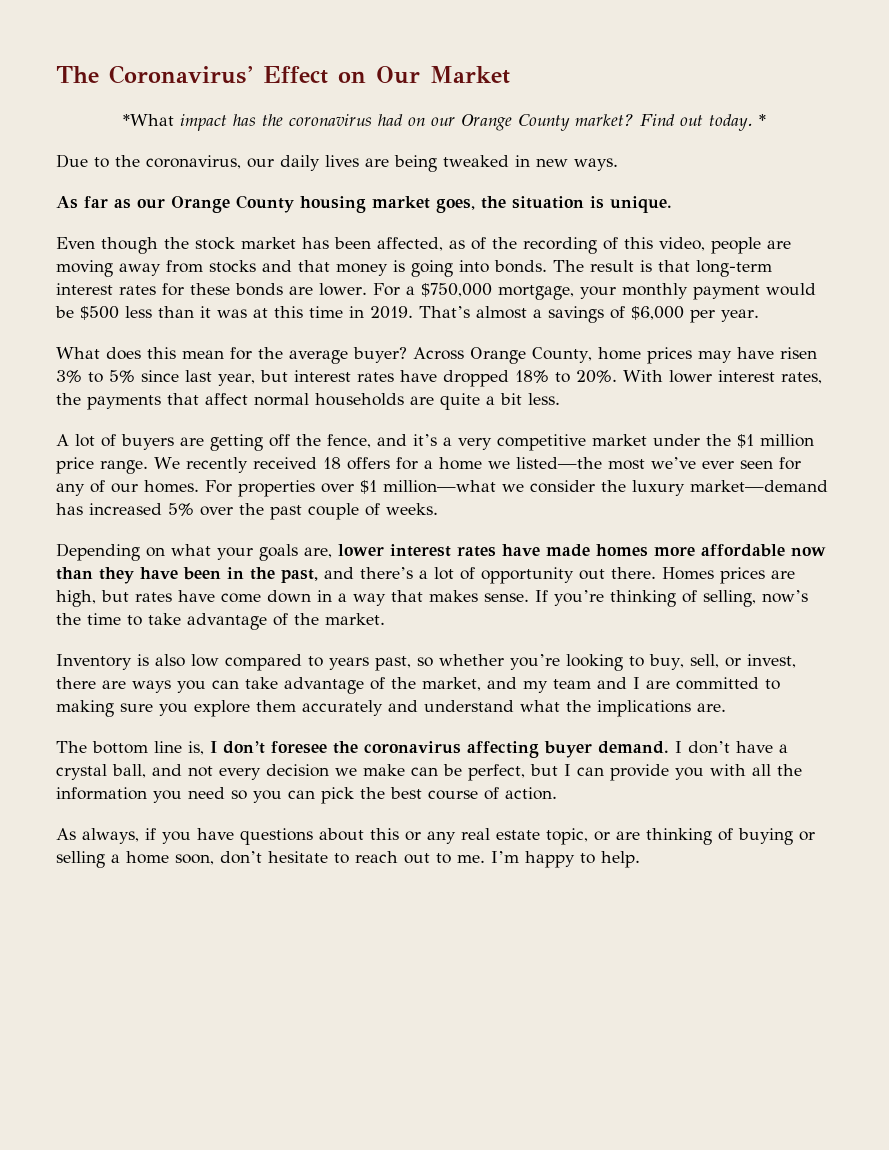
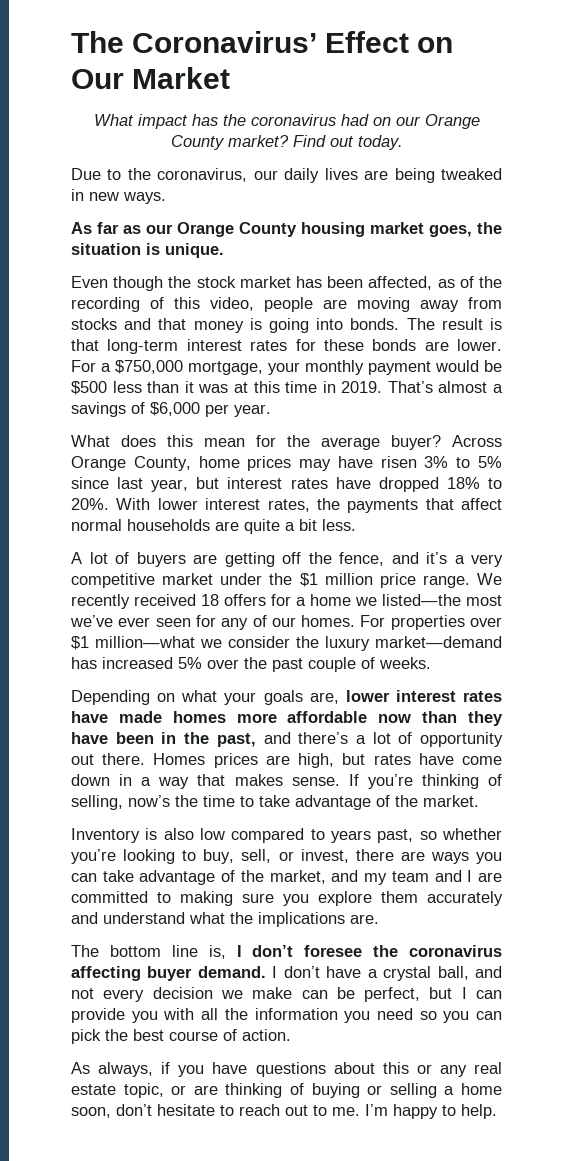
[123,114,175,126] *What -> [93,114,134,126] What
[758,114,766,126] * -> (403, 142) none

